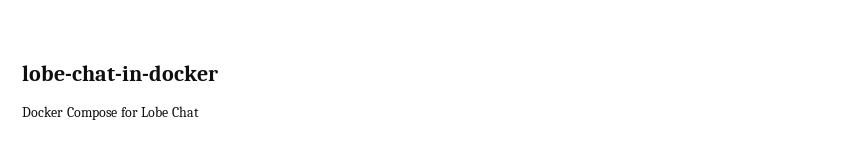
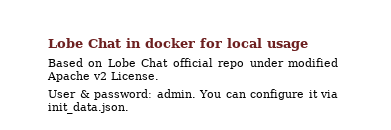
[22,65,218,81] [22,106,200,120] lobe-chat-in-docker // Docker Compose for Lobe Chat -> [48,38,308,51] [48,58,338,69] [47,71,159,82] [48,89,338,100] [48,102,129,114] Lobe Chat in docker for local usage // Based on Lobe Chat official repo under modified Apache v2 License. // User & password: admin. You can configure it via init_data.json.

